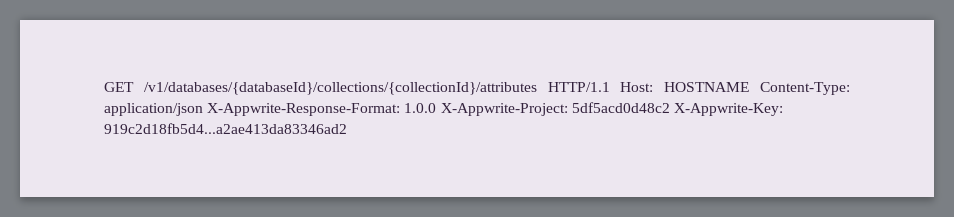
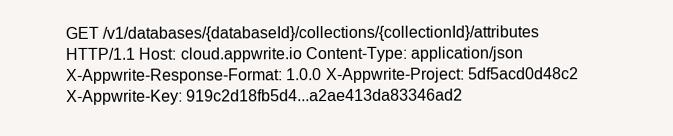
[664,82,750,92] HOSTNAME -> [179,47,302,63] cloud.appwrite.io

